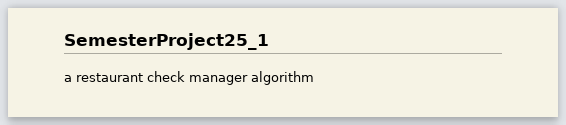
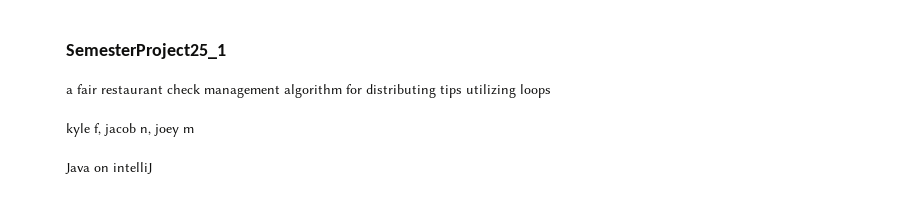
(72, 78) none -> [77,84,97,94] fair
[189,71,314,85] manager algorithm -> [204,84,551,98] [66,123,194,137] [65,162,152,174] management algorithm for distributing tips utilizing loops // kyle f, jacob n, joey m // Java on intelliJ

